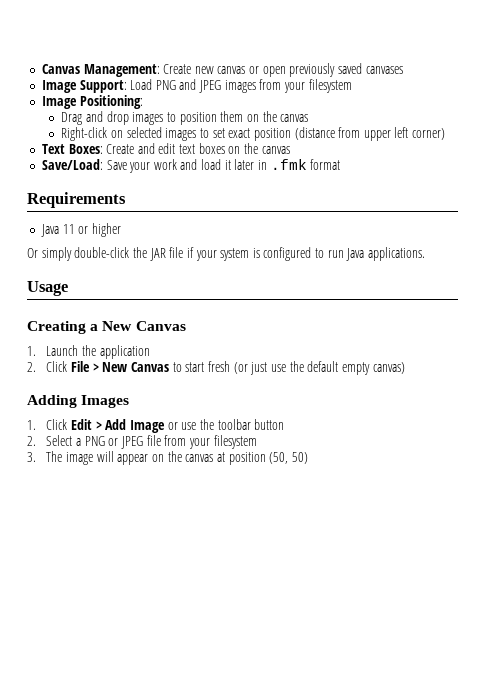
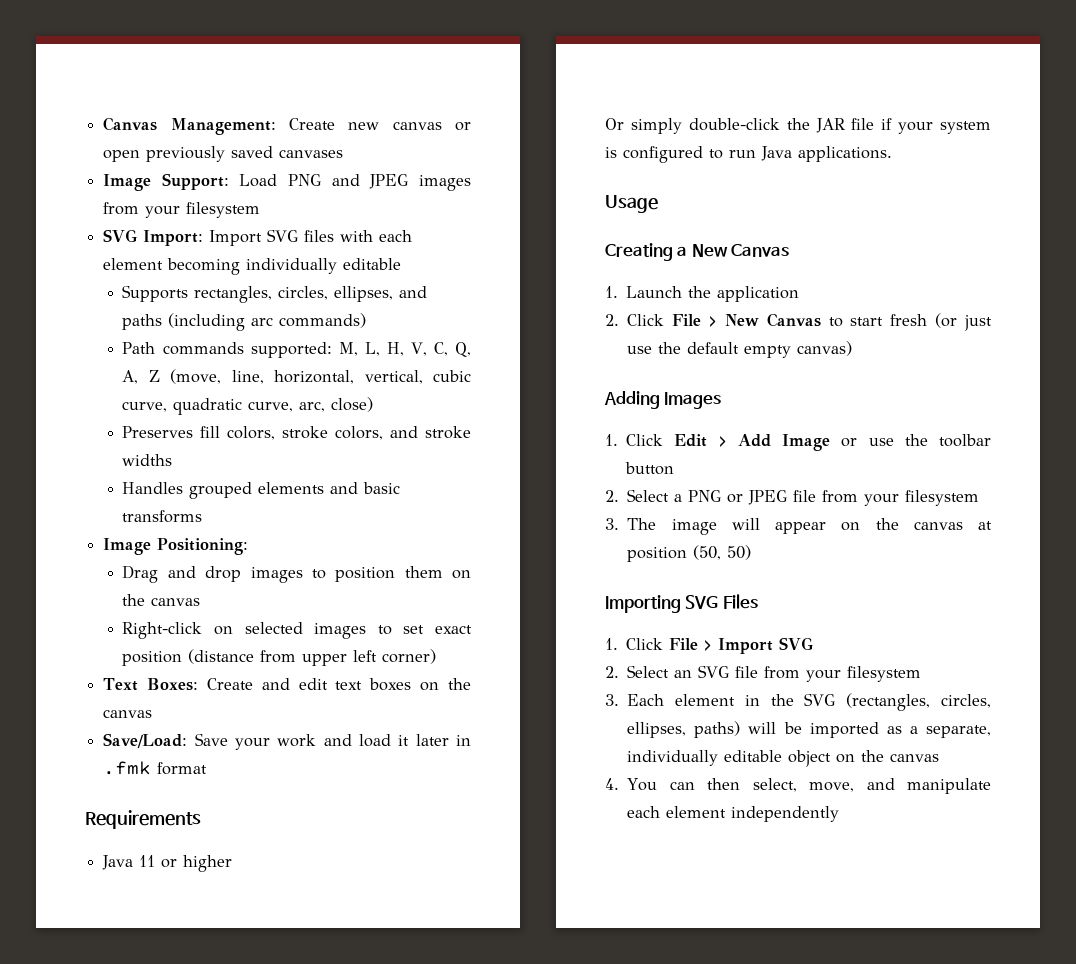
(352, 86) none -> [103,229,413,246] [103,258,402,275] [122,285,428,303] [122,313,367,331] [122,342,471,358] [122,369,471,384] [122,397,374,415] [122,426,472,440] [122,454,173,466] [122,482,401,499] [122,510,203,523] // SVG Import: Import SVG files with each element becoming individually editable // Supports rectangles, circles, ellipses, and paths (including arc commands) // Path commands supported: M, L, H, V, C, Q, A, Z (move, line, horizontal, vertical, cubic curve, quadratic curve, arc, close) // Preserves fill colors, stroke colors, and stroke widths // Handles grouped elements and basic transforms
(308, 458) none -> [605,594,758,613] [605,637,814,654] [605,665,922,682] [605,693,991,711] [627,721,991,738] [627,750,940,767] [605,778,991,794] [627,806,840,822] // Importing SVG Files // 1. Click File > Import SVG // 2. Select an SVG file from your filesystem // 3. Each element in the SVG (rectangles, circles, ellipses, paths) will be imported as a separate, individually editable object on the canvas // 4. You can then select, move, and manipulate each element independently

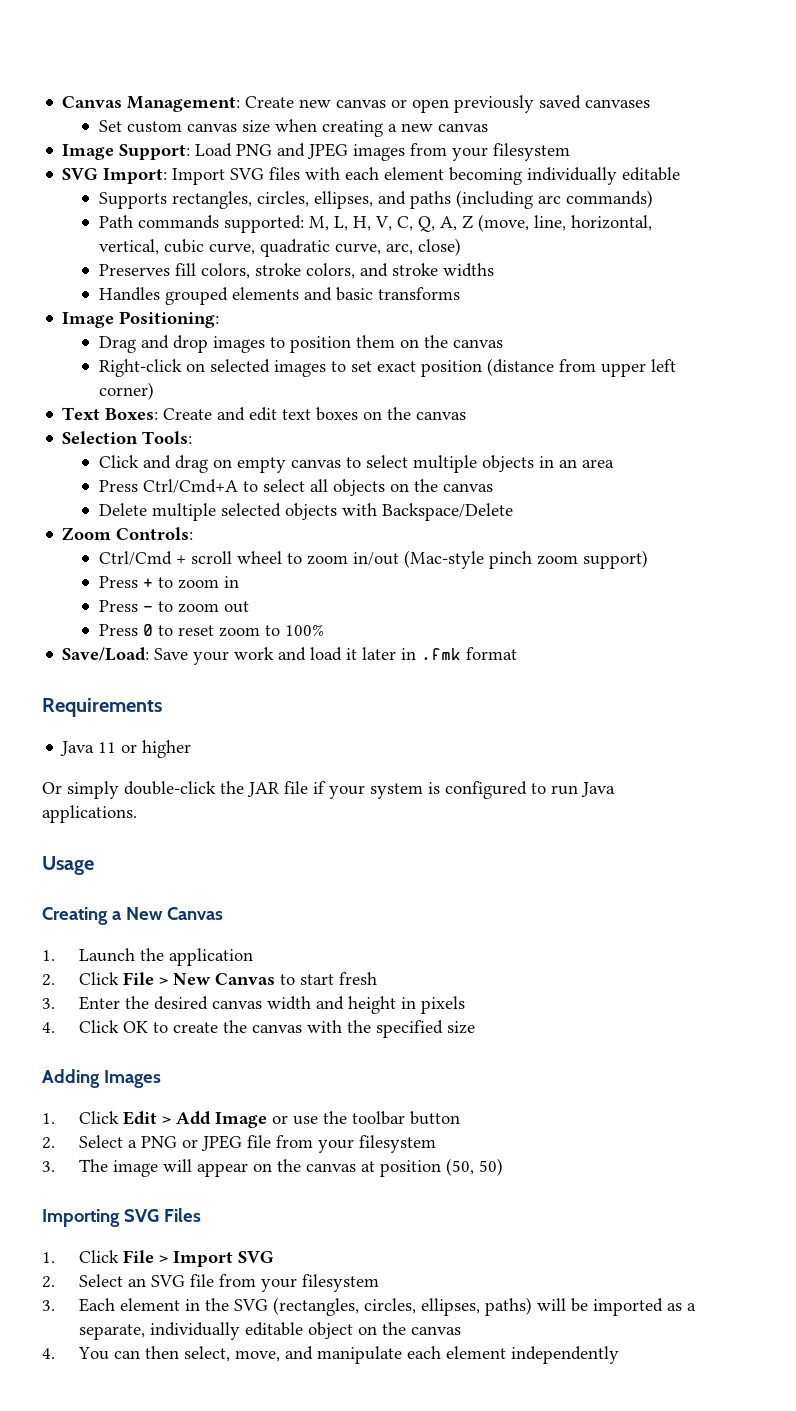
(344, 153) none -> [98,119,488,137] // Set custom canvas size when creating a new canvas
(153, 713) none -> [62,431,193,444] [98,455,614,473] [98,479,493,496] [98,503,513,521] [62,527,194,540] [98,550,648,569] [98,576,239,589] [98,600,249,613] [98,624,324,637] // Selection Tools: // Click and drag on empty canvas to select multiple objects in an area // Press Ctrl/Cmd+A to select all objects on the canvas // Delete multiple selected objects with Backspace/Delete // Zoom Controls: // Ctrl/Cmd + scroll wheel to zoom in/out (Mac-style pinch zoom support) // Press + to zoom in // Press - to zoom out // Press 0 to reset zoom to 100%
[935,313,992,331] [627,341,853,358] (or just use the default empty canvas) -> [42,996,465,1014] [42,1020,475,1038] // 3. Enter the desired canvas width and height in pixels // 4. Click OK to create the canvas with the specified size

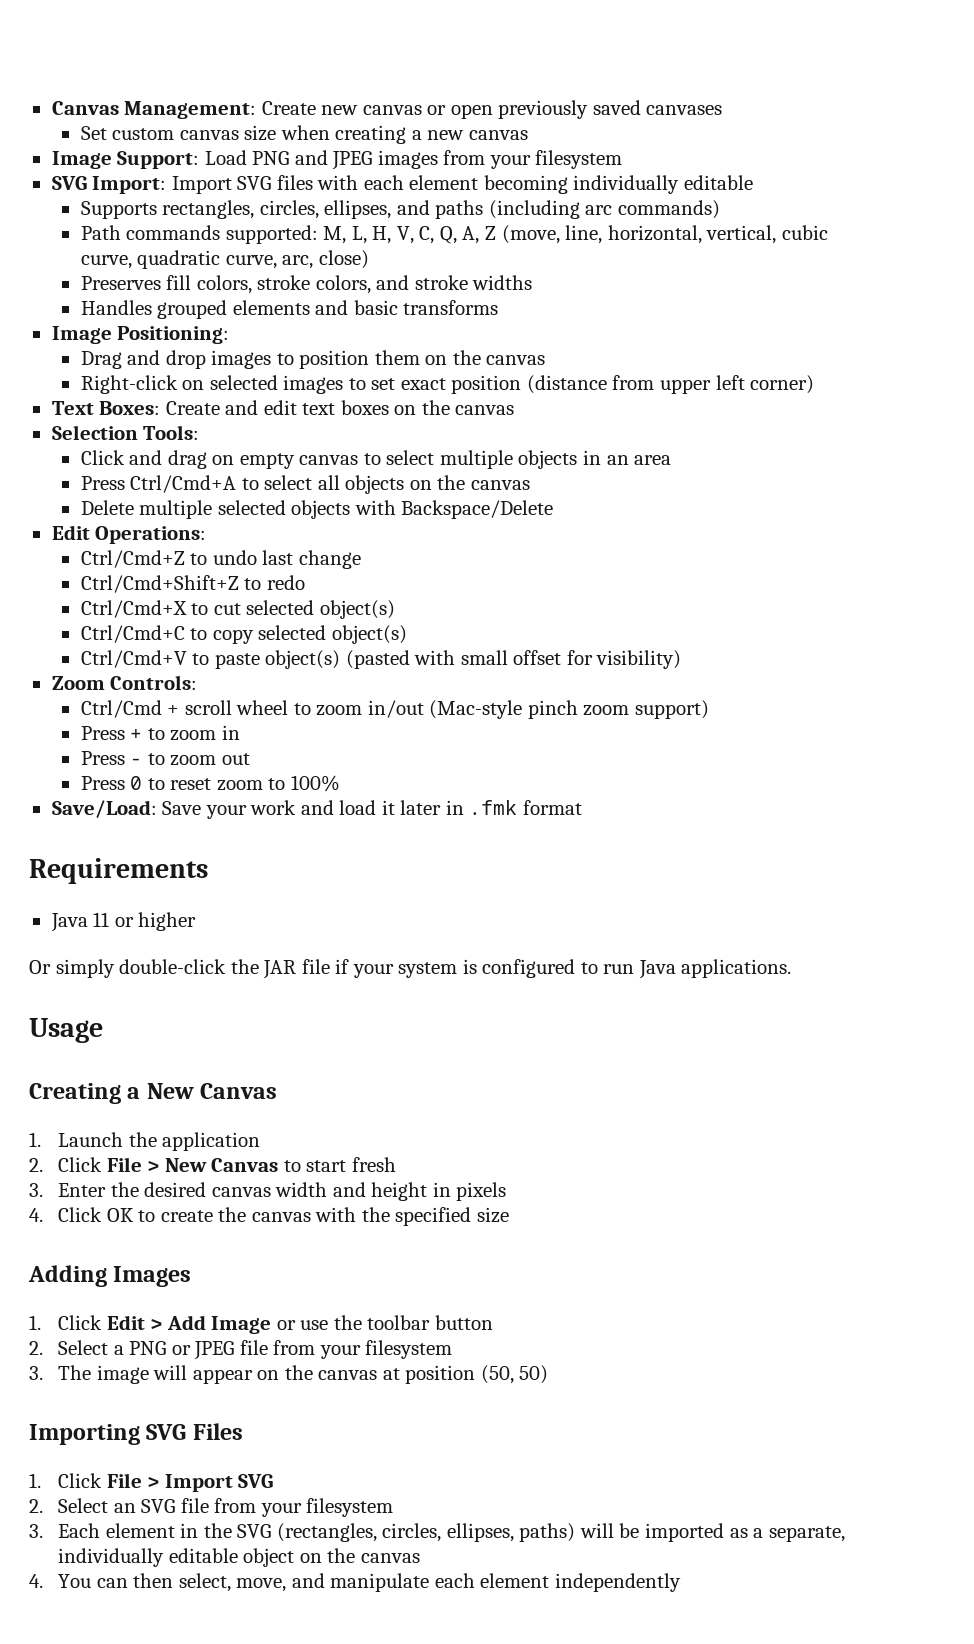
(513, 512) none -> [51,525,207,544] [80,550,361,569] [80,575,305,593] [80,600,395,619] [80,625,407,644] [80,650,682,669] // Edit Operations: // Ctrl/Cmd+Z to undo last change // Ctrl/Cmd+Shift+Z to redo // Ctrl/Cmd+X to cut selected object(s) // Ctrl/Cmd+C to copy selected object(s) // Ctrl/Cmd+V to paste object(s) (pasted with small offset for visibility)

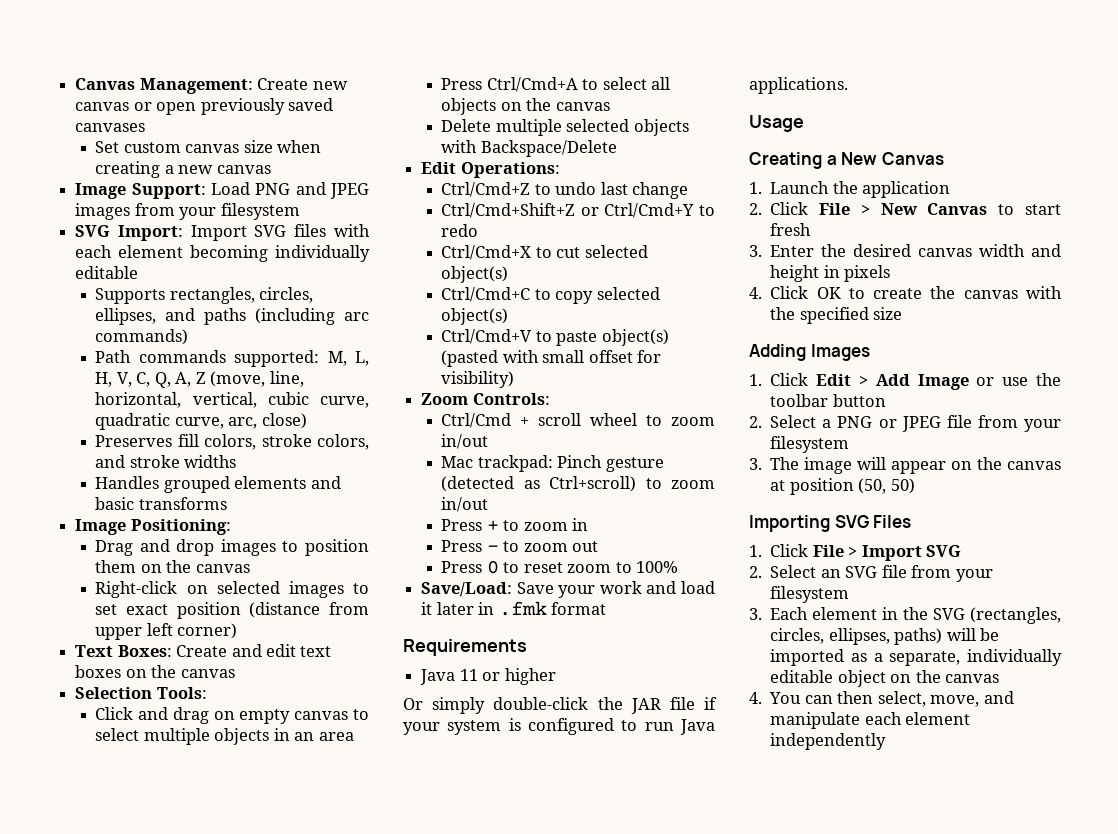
(239, 584) none -> [580,203,695,218] or Ctrl/Cmd+Y
[429,700,709,719] (Mac-style pinch zoom support) -> [441,455,664,472] [441,476,715,492] [441,497,489,512] // Mac trackpad: Pinch gesture (detected as Ctrl+scroll) to zoom in/out

